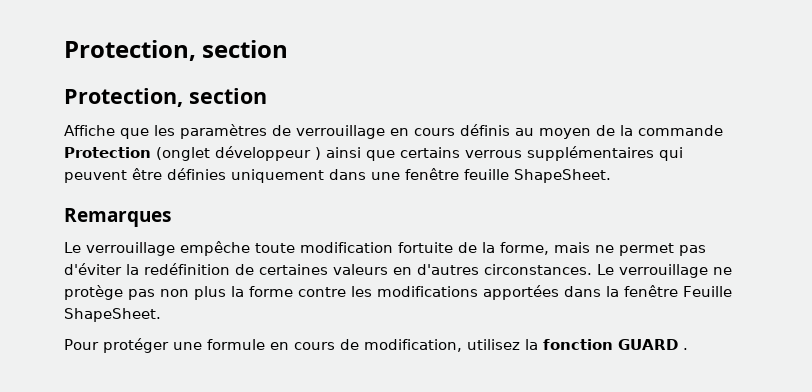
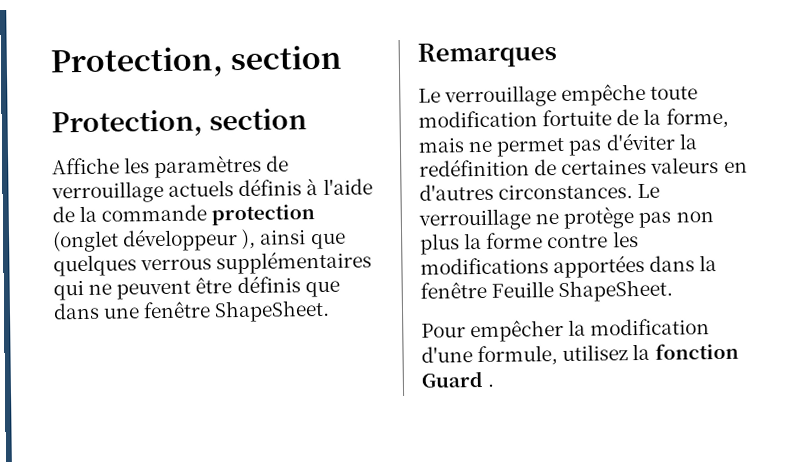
[120,128,149,139] que -> (120, 166) none
[390,124,591,139] en cours définis au moyen -> [168,178,373,197] actuels définis à l'aide
[64,147,151,158] Protection -> [211,204,316,226] protection
[315,147,321,160] ) -> [241,228,257,249] ),
[400,147,460,158] certains -> [53,254,137,277] quelques
(683, 154) none -> [88,283,113,295] ne
[167,168,324,183] définies uniquement -> [236,275,340,298] définis que
[464,169,509,180] feuille -> (212, 310) none
[103,338,462,353] protéger une formule en cours de modification, -> [470,318,711,343] [421,345,559,367] empêcher la modification d'une formule,
[618,339,678,350] GUARD -> [421,370,483,388] Guard

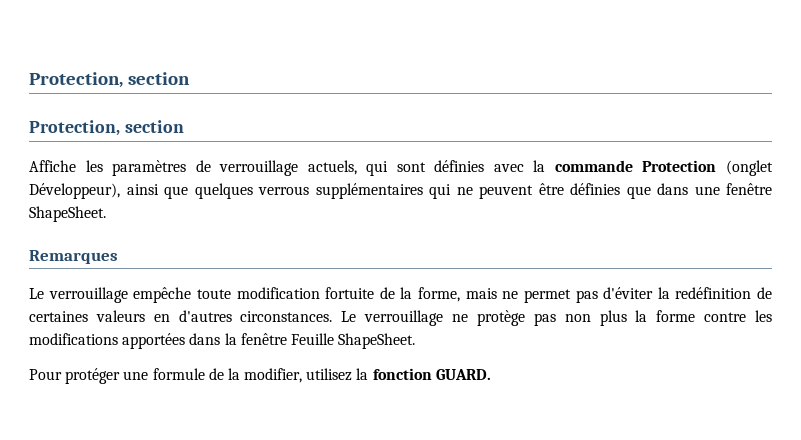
[168,178,373,197] [52,204,316,226] [52,228,257,253] actuels définis à l'aide de la commande protection (onglet développeur ), -> [307,160,774,176] [29,183,120,199] actuels, qui sont définies avec la commande Protection (onglet Développeur),
[236,275,301,294] définis -> [570,183,620,195] définies
[470,318,711,343] [421,345,559,367] empêcher la modification d'une formule, -> [65,368,303,384] protéger une formule de la modifier,
[421,370,495,388] Guard . -> [435,369,491,380] GUARD.

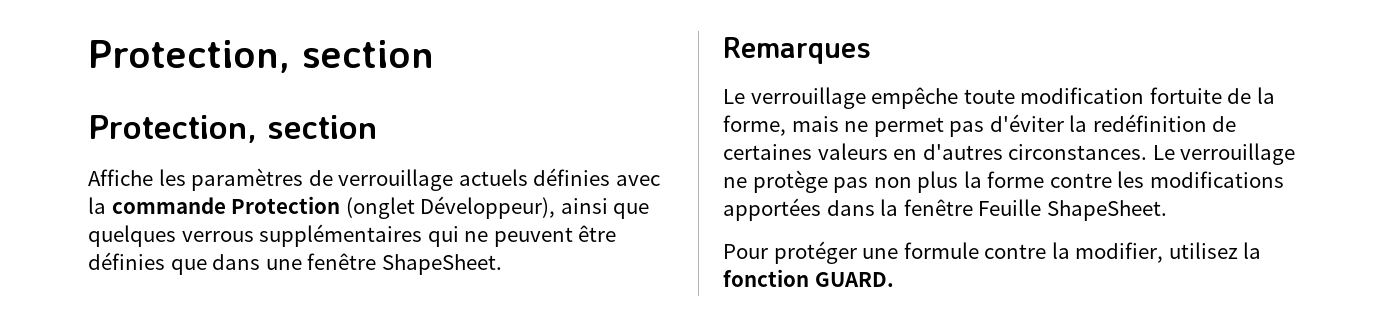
[307,160,426,176] actuels, qui sont -> [458,169,528,186] actuels
[208,368,224,380] de -> [984,244,1047,259] contre

